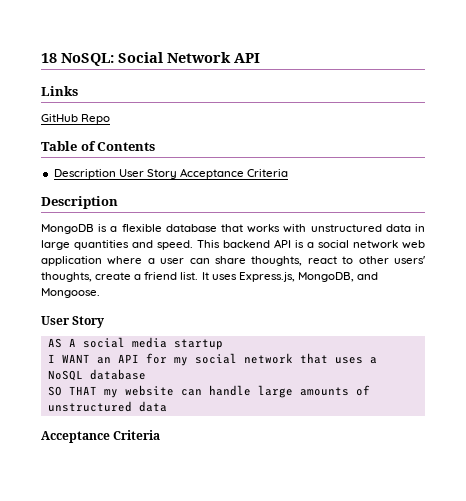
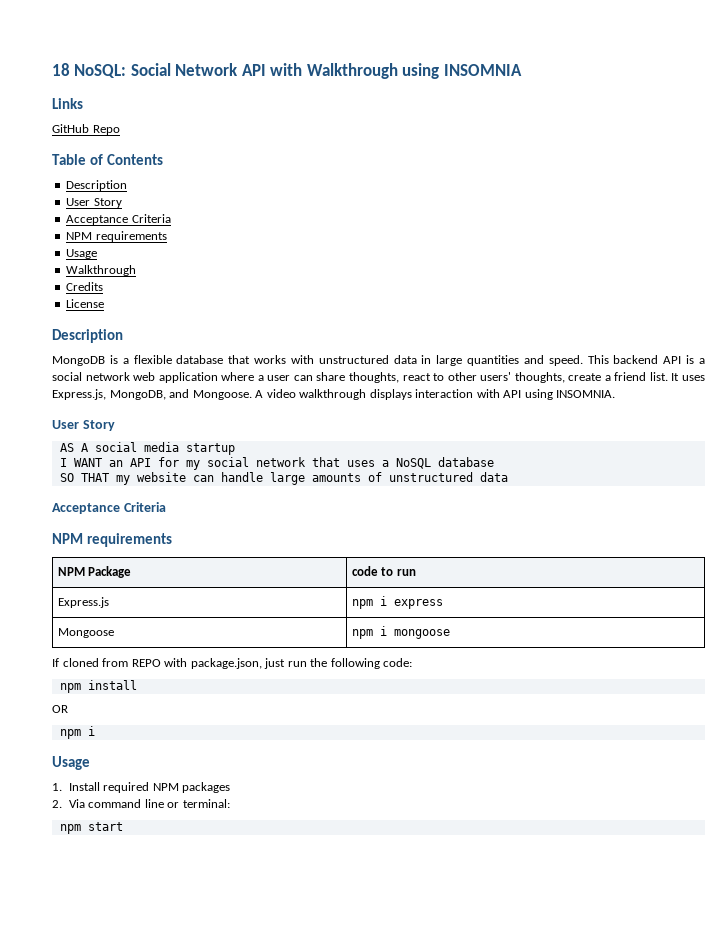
(260, 58) none -> [270,63,522,79] with Walkthrough using INSOMNIA
[118,168,289,179] User Story Acceptance Criteria -> [66,198,122,208] [66,214,171,225] [66,231,167,242] [66,249,98,259] [66,265,137,276] [66,282,104,291] [66,299,105,308] // User Story // Acceptance Criteria // NPM requirements // Usage // Walkthrough // Credits // License
(100, 293) none -> [255,389,616,400] A video walkthrough displays interaction with API using INSOMNIA.
(161, 435) none -> [52,533,173,547] [57,566,132,578] [351,566,416,576] [57,597,109,608] [351,596,443,609] [57,628,114,638] [351,626,450,639] [52,658,413,669] [59,680,137,693] [52,705,68,713] [59,726,95,739] [52,756,90,770] [52,782,231,793] [52,799,230,808] [59,822,123,834] // NPM requirements // NPM Package | code to run // Express.js | npm i express // Mongoose | npm i mongoose // If cloned from REPO with package.json, just run the following code: // npm install // OR // npm i // Usage // 1. Install required NPM packages // 2. Via command line or terminal: // npm start

